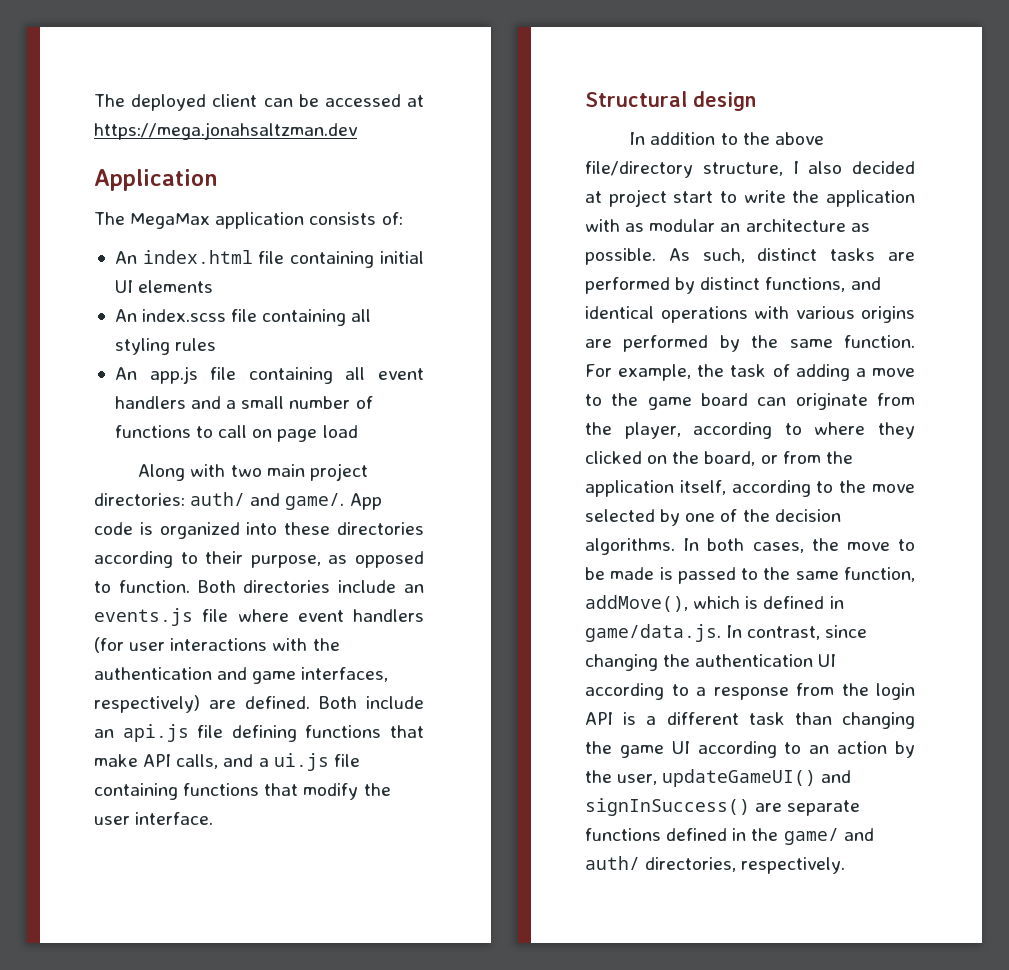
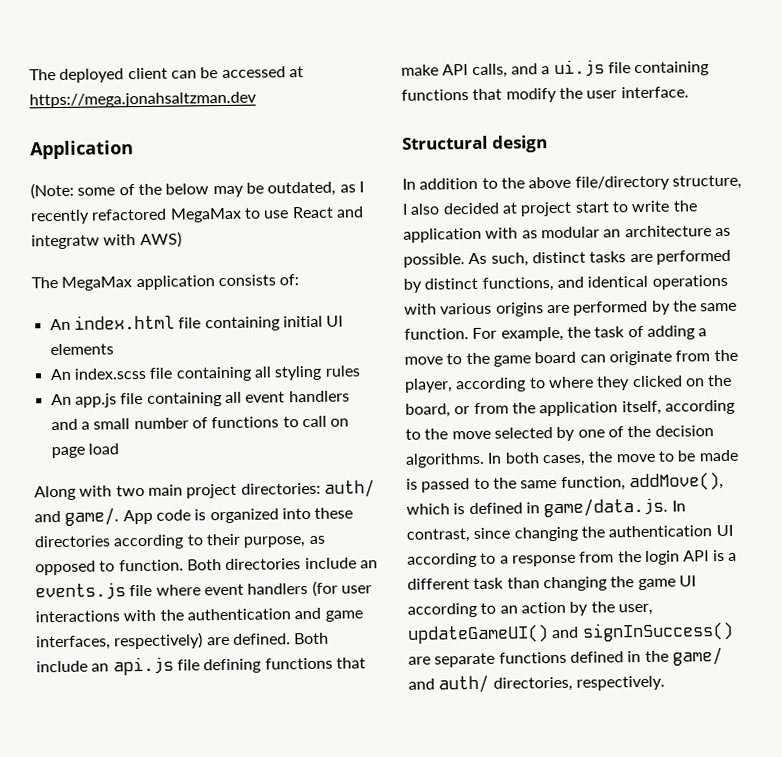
(218, 180) none -> [30,181,364,200] [30,206,364,225] [31,231,182,250] // (Note: some of the below may be outdated, as I recently refactored MegaMax to use React and integratw with AWS)

